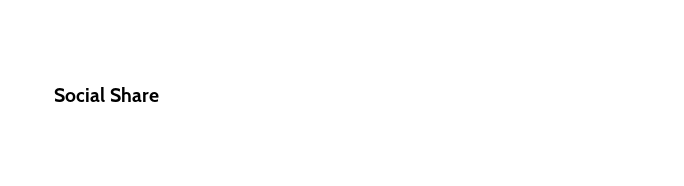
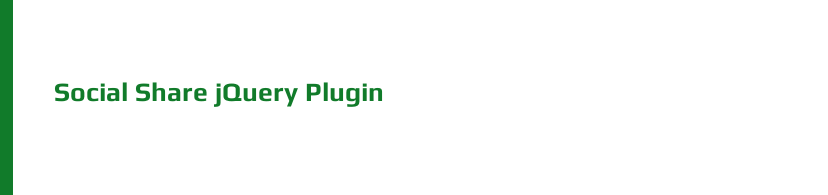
(160, 94) none -> [213,82,385,107] jQuery Plugin

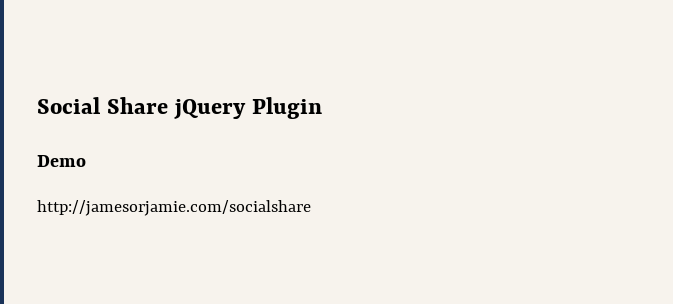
(385, 94) none -> [37,155,86,167] [37,200,311,216] // Demo // http://jamesorjamie.com/socialshare

